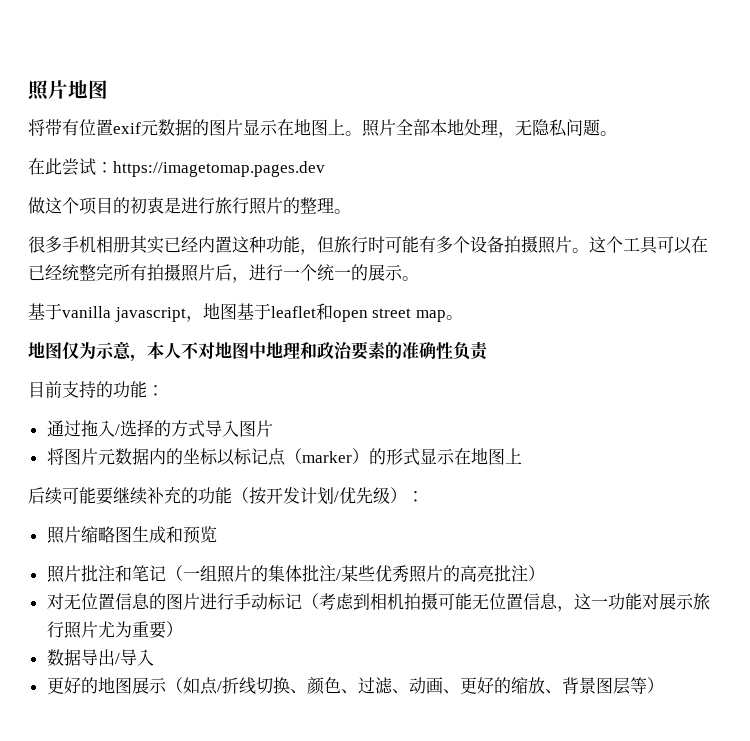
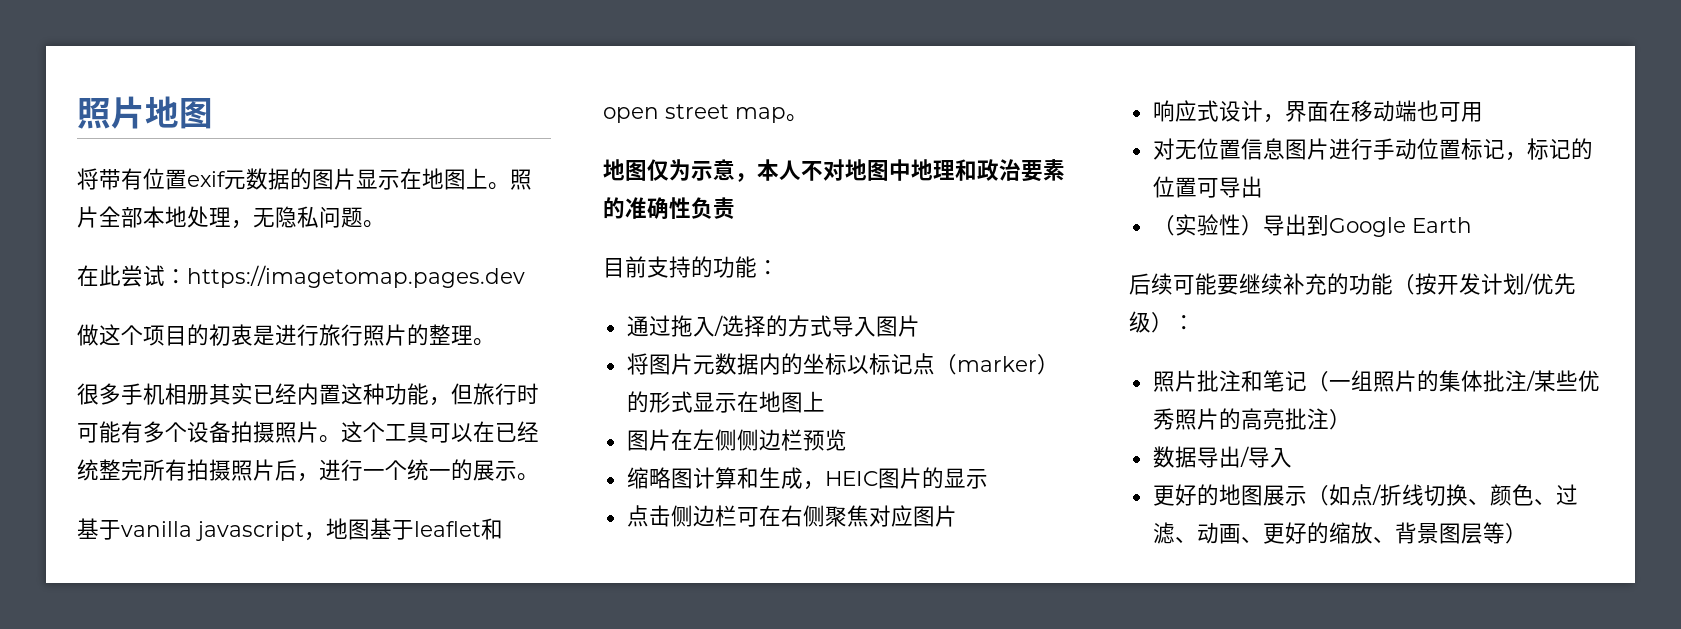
(522, 456) none -> [626,429,847,451] [626,467,988,490] [626,505,957,527] [1152,100,1483,123] [1152,138,1593,161] [1152,176,1263,198] [1152,214,1472,237] // 图片在左侧侧边栏预览 // 缩略图计算和生成，HEIC图片的显示 // 点击侧边栏可在右侧聚焦对应图片 // 响应式设计，界面在移动端也可用 // 对无位置信息图片进行手动位置标记，标记的位置可导出 // （实验性）导出到Google Earth
[46,526,217,544] // 照片缩略图生成和预览 -> (1195, 322) none
[46,593,710,612] [46,621,183,639] // 对无位置信息的图片进行手动标记（考虑到相机拍摄可能无位置信息，这一功能对展示旅行照片尤为重要） -> (1351, 419) none

